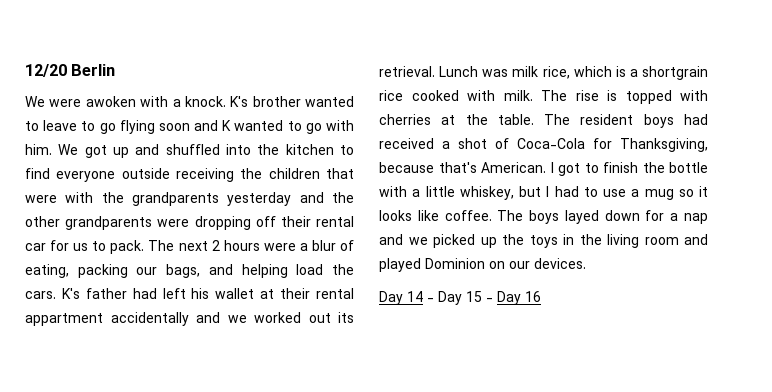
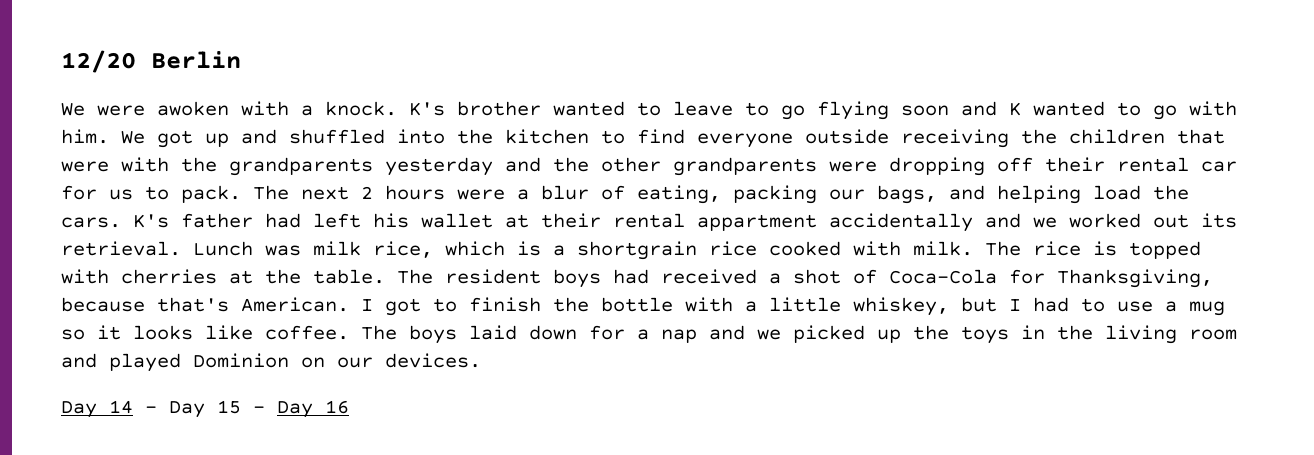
[575,90,599,101] rise -> [1033,241,1081,256] rice
[564,210,599,224] layed -> [469,325,517,340] laid

